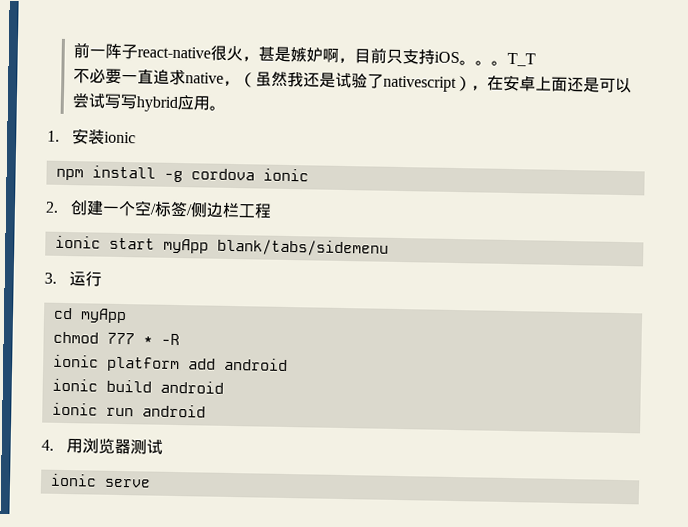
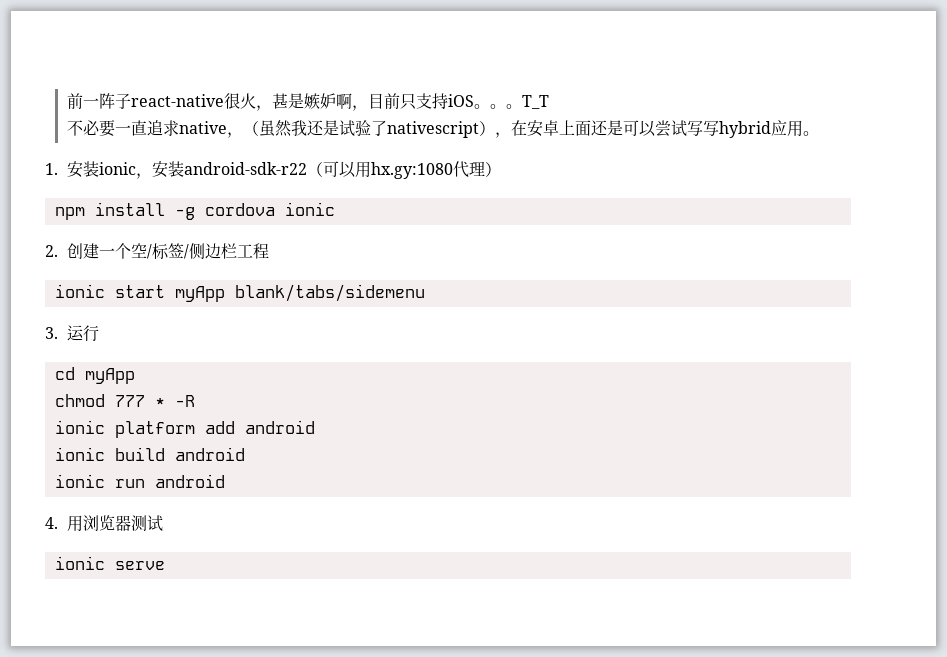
(136, 137) none -> [135,161,501,179] ，安装android-sdk-r22（可以用hx.gy:1080代理）

